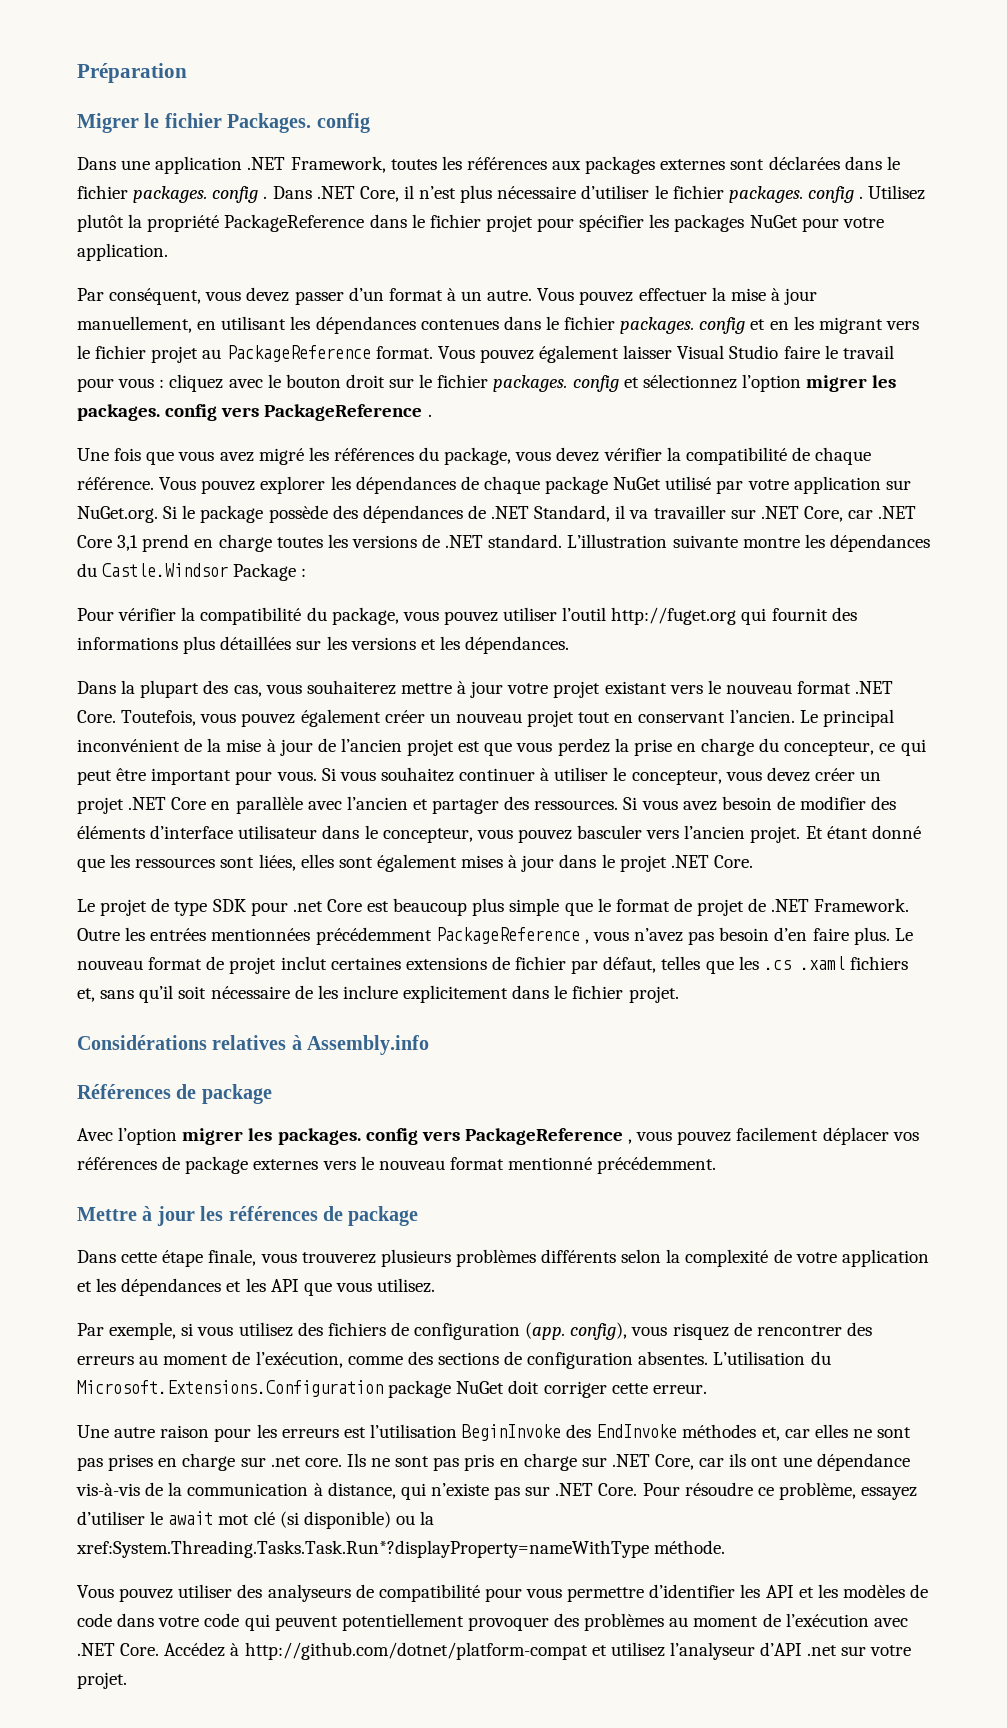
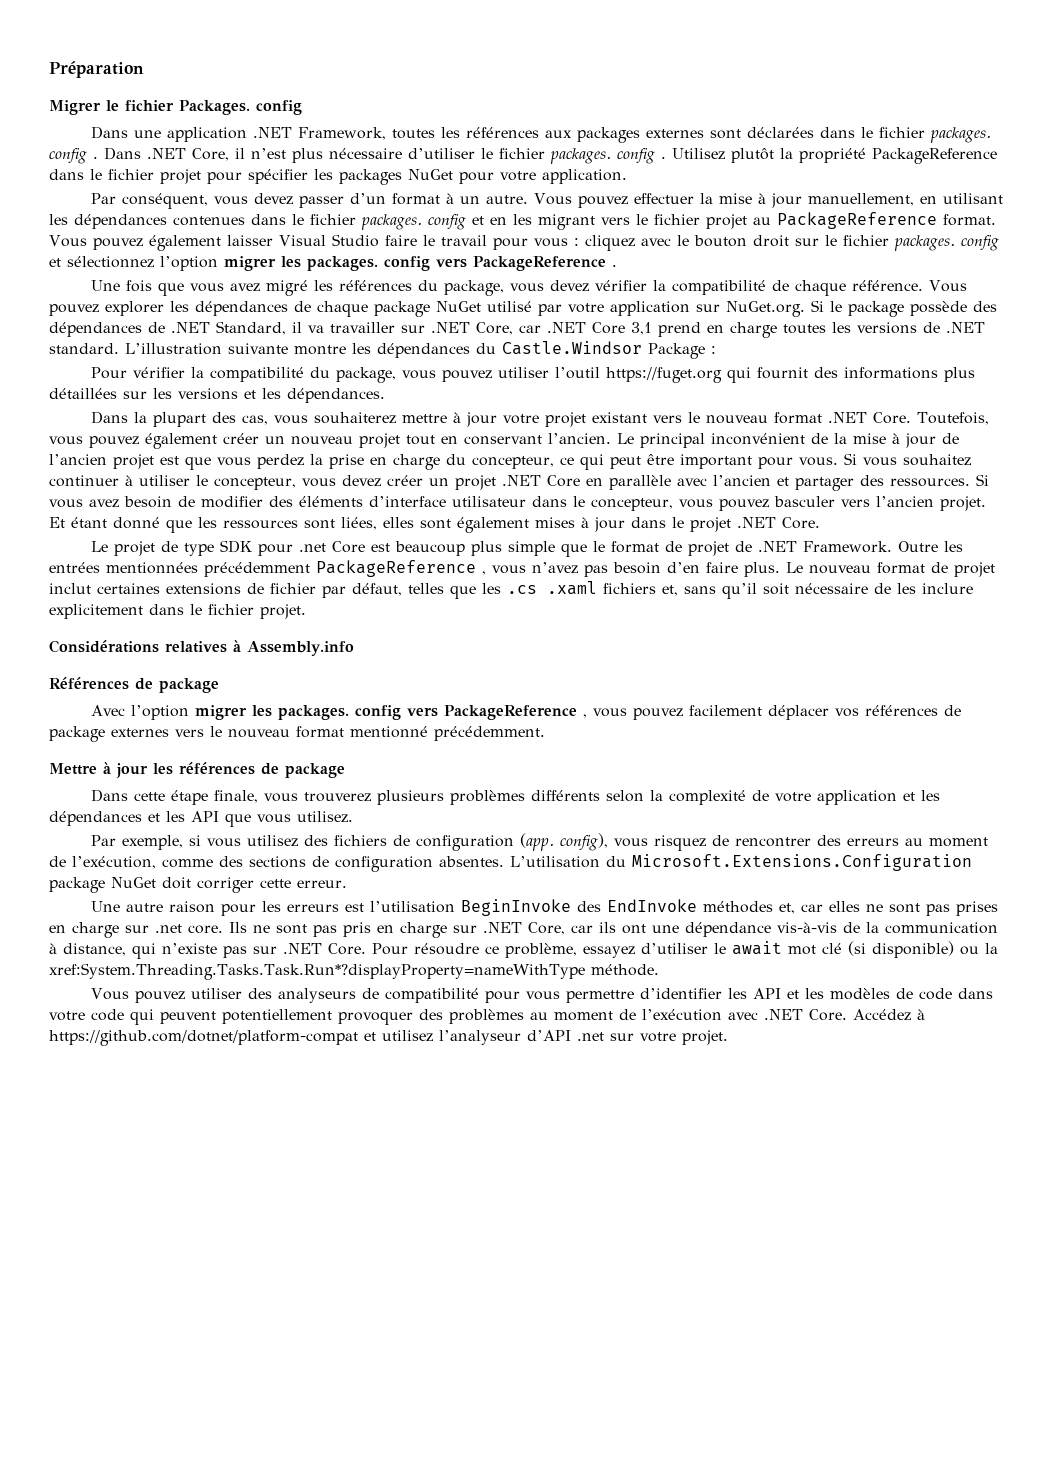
[611,607,737,625] http://fuget.org -> [605,367,722,383] https://fuget.org
[244,1642,588,1660] http://github.com/dotnet/platform-compat -> [49,1030,358,1046] https://github.com/dotnet/platform-compat

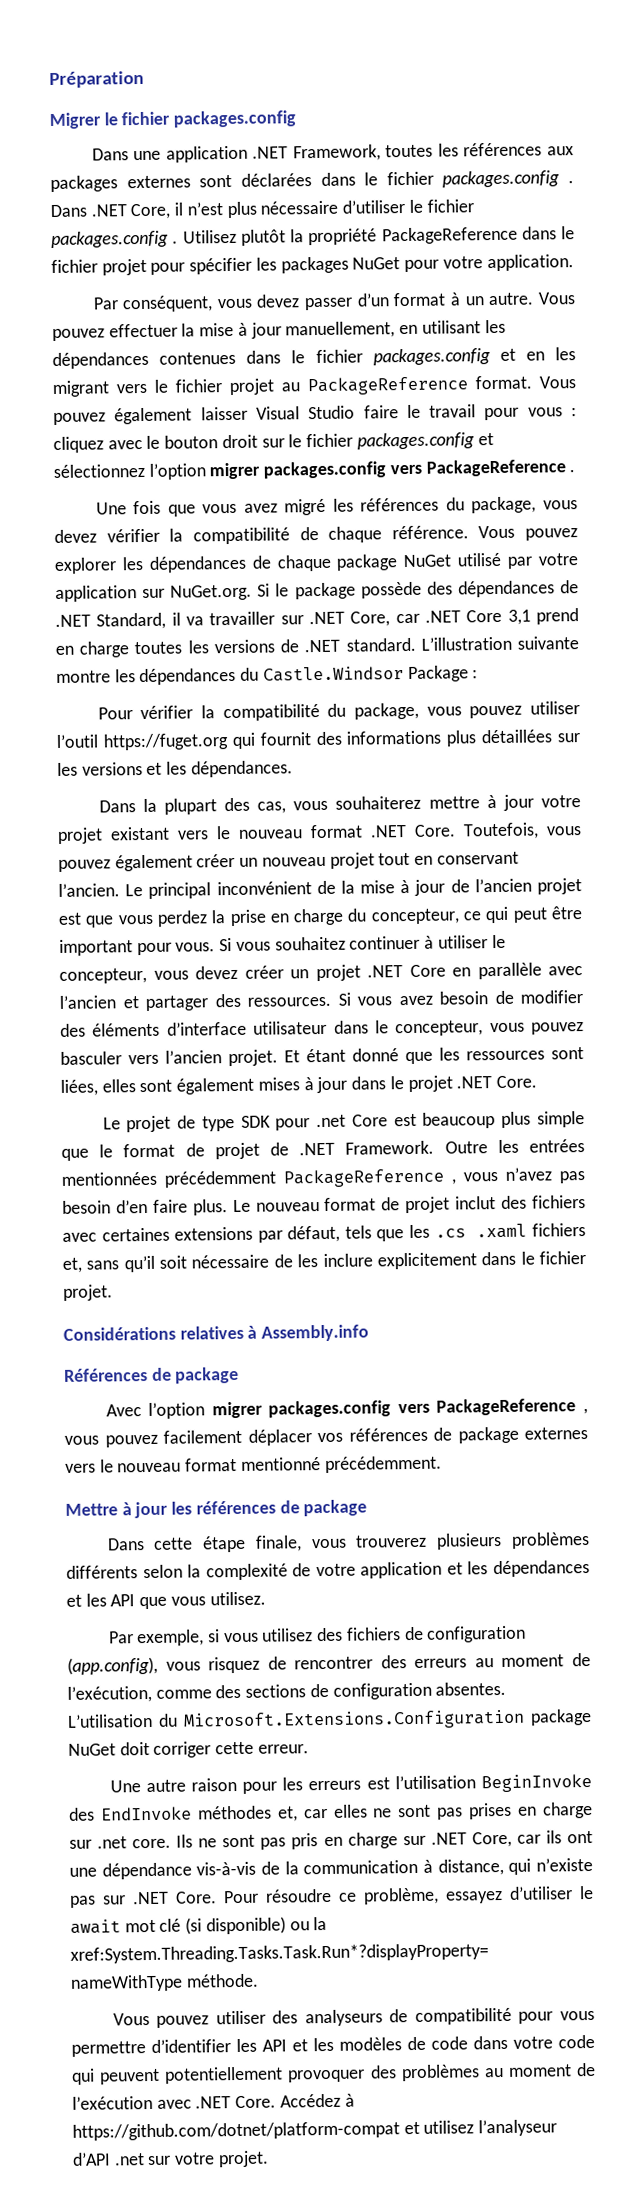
[179,100,302,115] Packages. config -> [173,110,297,128] packages.config
[929,127,991,143] [49,148,87,164] packages. config -> [442,170,561,188] packages.config
[550,148,655,164] packages. config -> [51,230,169,249] packages.config
[361,214,466,230] packages. config -> [372,348,491,366] packages.config
[893,235,999,251] packages. config -> [356,432,475,450] packages.config
[281,256,430,271] les packages. config -> [263,461,387,479] packages.config
[97,583,316,595] certaines extensions de fichier -> [501,1195,587,1209] [62,1226,254,1242] des fichiers avec certaines extensions
[408,583,444,594] telles -> [344,1225,372,1239] tels
[251,705,401,720] les packages. config -> [268,1400,392,1418] packages.config
[519,833,608,851] (app. config), -> [67,1656,158,1675] (app.config),

